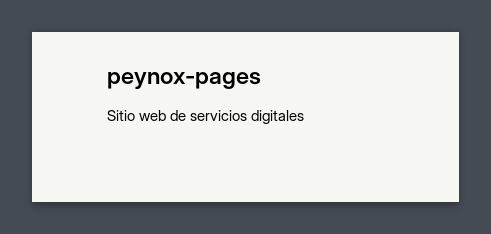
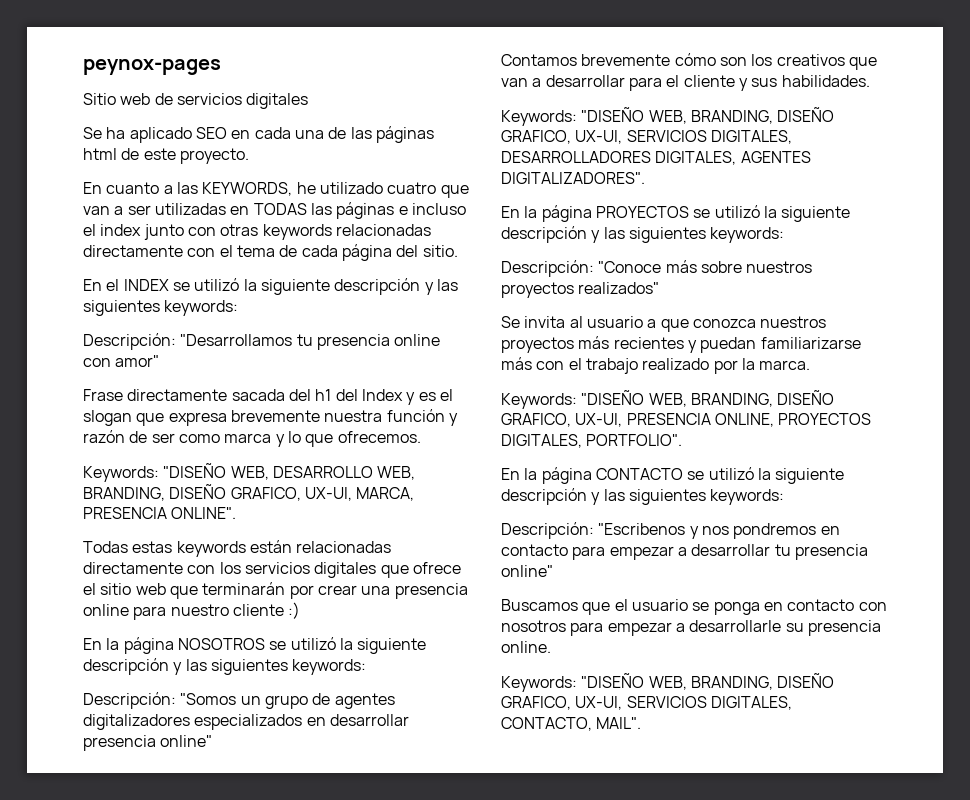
(305, 117) none -> [83,126,434,143] [83,148,249,164] [83,182,469,198] [83,202,466,219] [83,224,431,240] [83,244,458,261] [83,278,458,295] [83,300,239,316] [83,333,441,350] [83,355,160,367] [83,389,453,405] [83,409,458,426] [83,430,421,447] [83,463,416,482] [83,484,415,501] [83,507,237,519] [83,540,392,557] [83,562,461,578] [83,582,468,599] [83,602,301,620] [83,637,427,654] [83,658,367,675] [83,692,395,709] [83,714,409,730] [83,735,213,751] [501,53,877,70] [501,75,870,91] [501,107,835,126] [501,130,792,144] [501,151,811,165] [501,172,645,184] [501,205,851,222] [501,226,785,243] [501,260,813,277] [501,282,660,298] [501,316,827,332] [501,336,861,353] [501,357,811,374] [501,390,835,409] [501,413,872,427] [501,434,683,448] [501,467,845,484] [501,488,785,505] [501,522,840,539] [501,544,868,560] [501,565,553,577] [501,599,887,615] [501,620,881,636] [501,641,551,653] [501,673,835,692] [501,696,792,710] [501,717,642,731] // Se ha aplicado SEO en cada una de las páginas html de este proyecto. // En cuanto a las KEYWORDS, he utilizado cuatro que van a ser utilizadas en TODAS las páginas e incluso el index junto con otras keywords relacionadas directamente con el tema de cada página del sitio. // En el INDEX se utilizó la siguiente descripción y las siguientes keywords: // Descripción: "Desarrollamos tu presencia online con amor" // Frase directamente sacada del h1 del Index y es el slogan que expresa brevemente nuestra función y razón de ser como marca y lo que ofrecemos. // Keywords: "DISEÑO WEB, DESARROLLO WEB, BRANDING, DISEÑO GRAFICO, UX-UI, MARCA, PRESENCIA ONLINE". // Todas estas keywords están relacionadas directamente con los servicios digitales que ofrece el sitio web que terminarán por crear una presencia online para nuestro cliente :) // En la página NOSOTROS se utilizó la siguiente descripción y las siguientes keywords: // Descripción: "Somos un grupo de agentes digitalizadores especializados en desarrollar presencia online" // Contamos brevemente cómo son los creativos que van a desarrollar para el cliente y sus habilidades. // Keywords: "DISEÑO WEB, BRANDING, DISEÑO GRAFICO, UX-UI, SERVICIOS DIGITALES, DESARROLLADORES DIGITALES, AGENTES DIGITALIZADORES". // En la página PROYECTOS se utilizó la siguiente descripción y las siguientes keywords: // Descripción: "Conoce más sobre nuestros proyectos realizados" // Se invita al usuario a que conozca nuestros proyectos más recientes y puedan familiarizarse más con el trabajo realizado por la marca. // Keywords: "DISEÑO WEB, BRANDING, DISEÑO GRAFICO, UX-UI, PRESENCIA ONLINE, PROYECTOS DIGITALES, PORTFOLIO". // En la página CONTACTO se utilizó la siguiente descripción y las siguientes keywords: // Descripción: "Escribenos y nos pondremos en contacto para empezar a desarrollar tu presencia online" // Buscamos que el usuario se ponga en contacto con nosotros para empezar a desarrollarle su presencia online. // Keywords: "DISEÑO WEB, BRANDING, DISEÑO GRAFICO, UX-UI, SERVICIOS DIGITALES, CONTACTO, MAIL".

